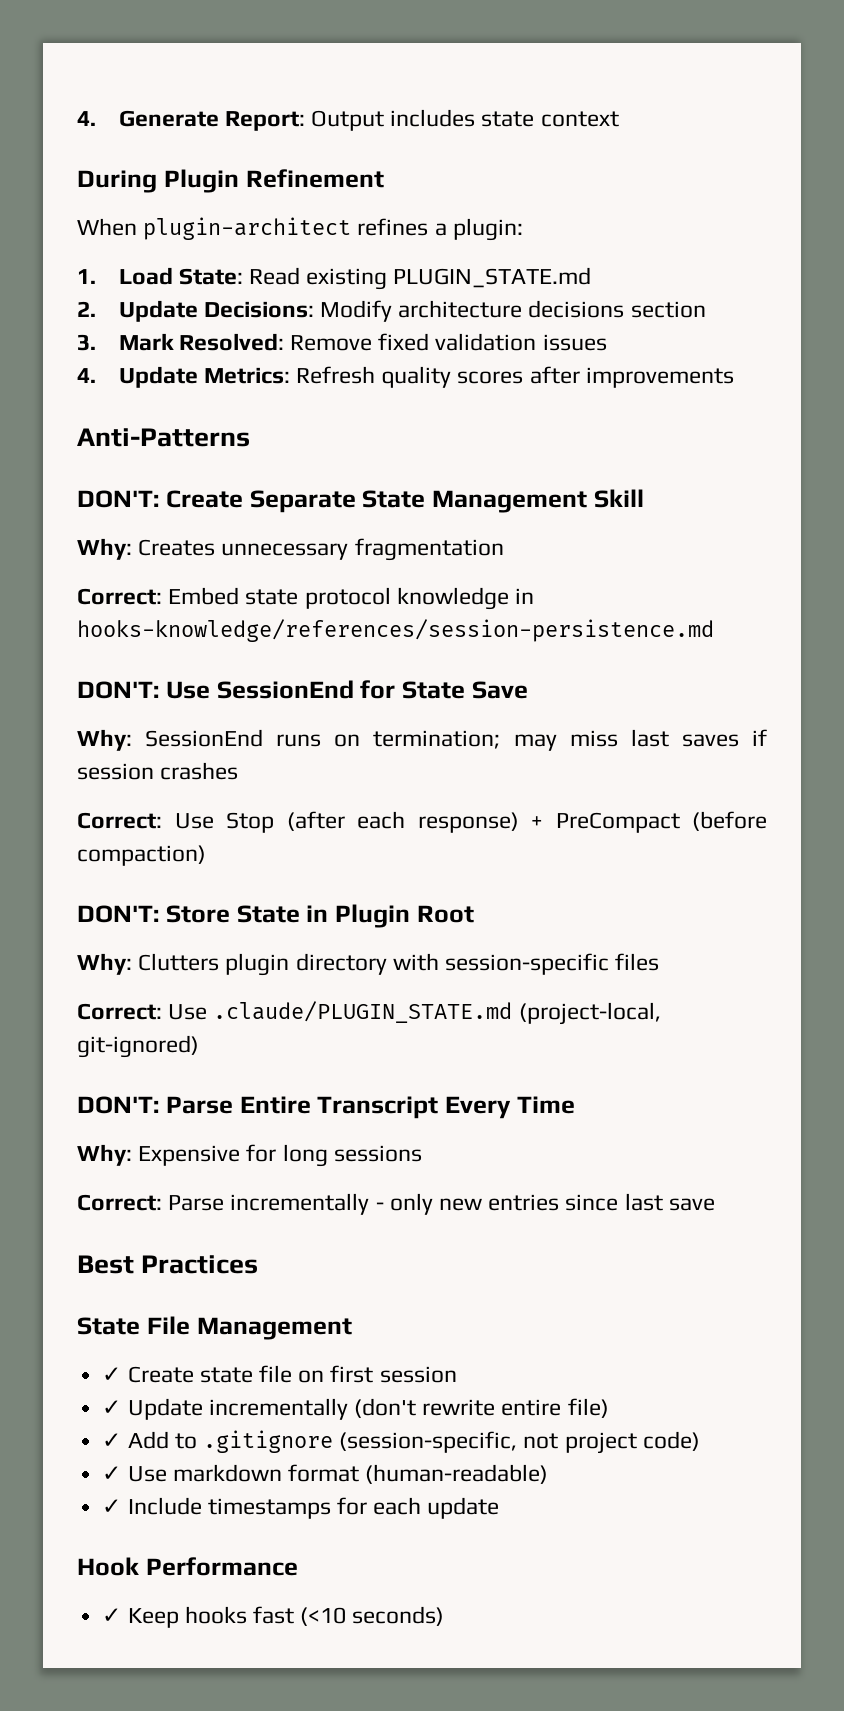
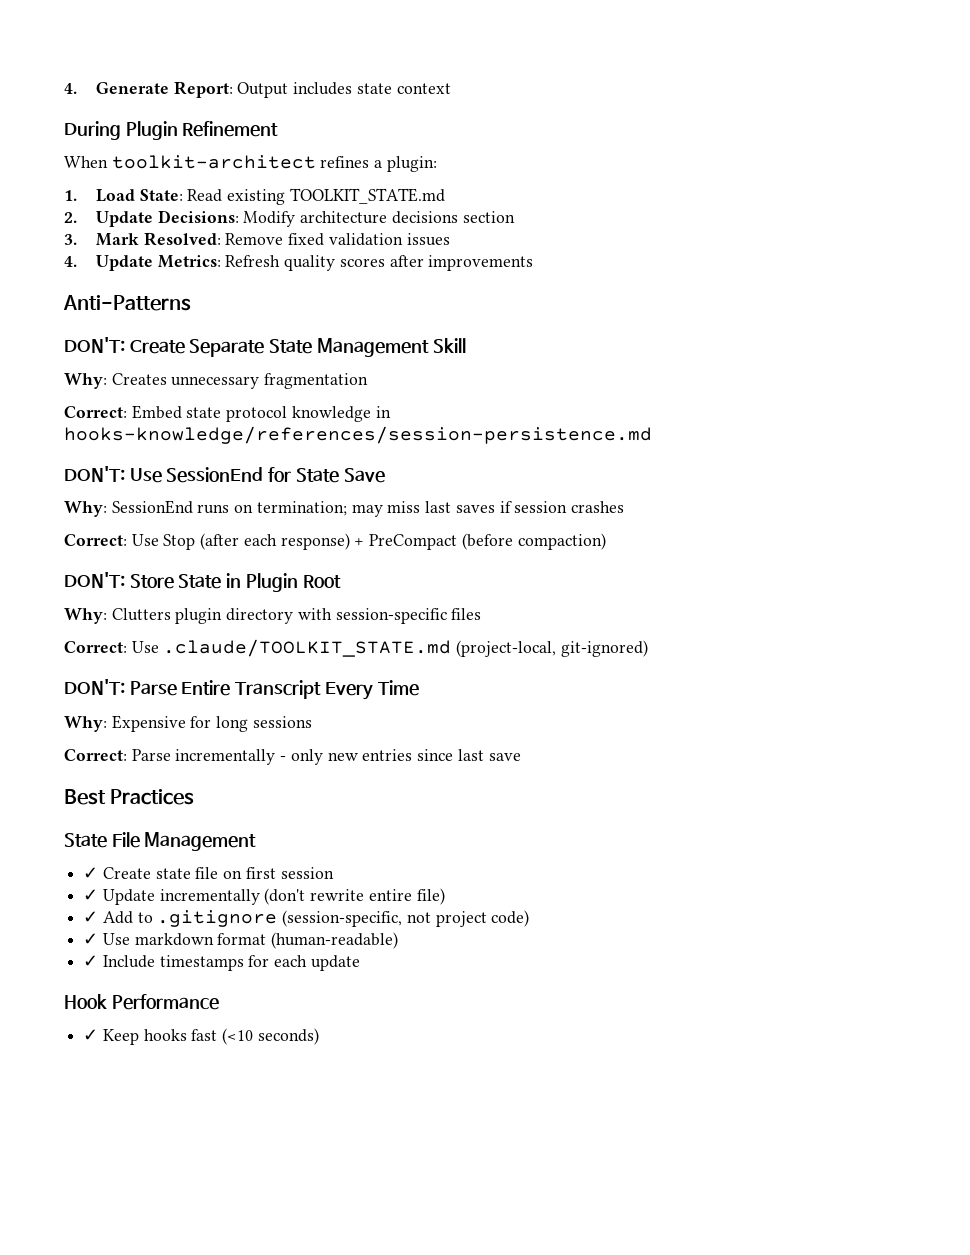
[143,217,352,240] plugin-architect -> [111,155,316,169] toolkit-architect
[393,267,592,288] PLUGIN_STATE.md -> [289,188,445,204] TOOLKIT_STATE.md
[213,1001,513,1023] .claude/PLUGIN_STATE.md -> [163,639,452,657] .claude/TOOLKIT_STATE.md

